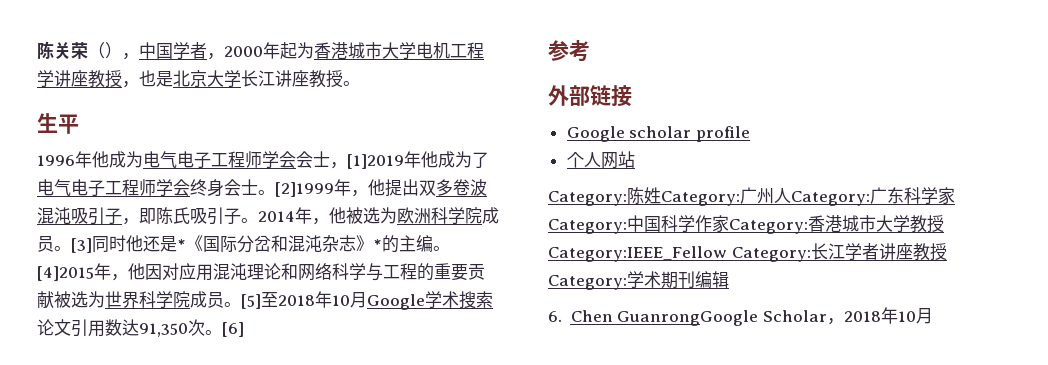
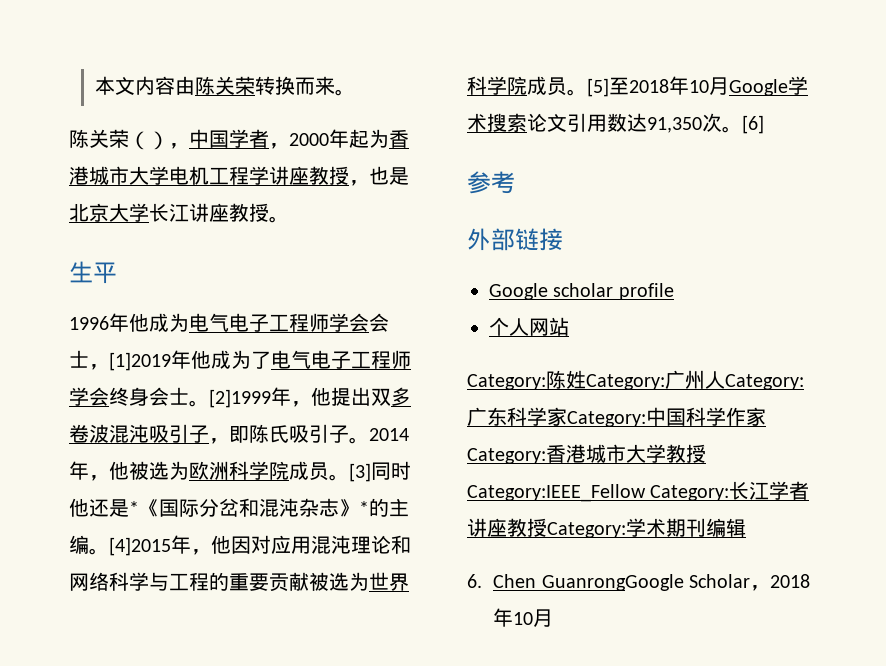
(37, 50) none -> [95,76,356,96] 本文内容由陈关荣转换而来。 //

